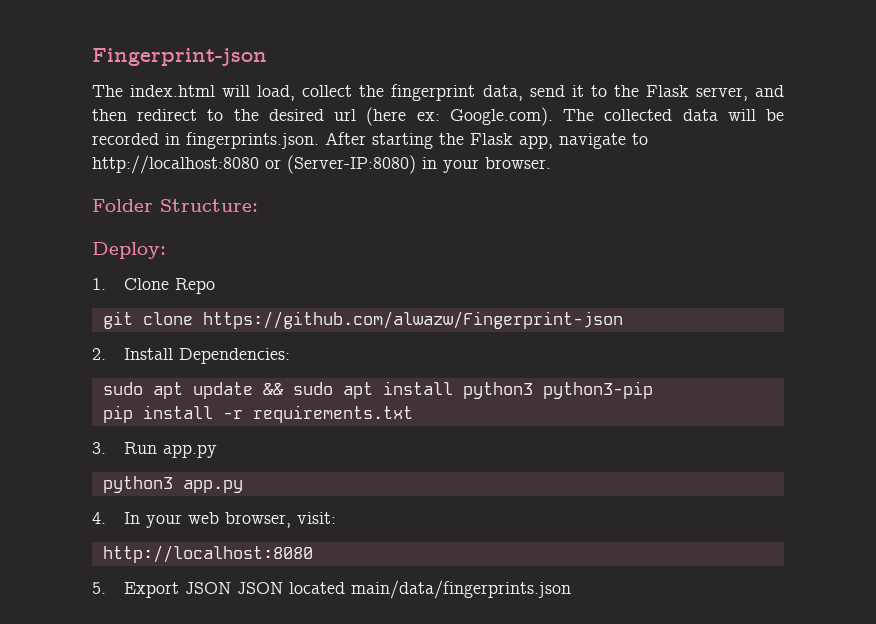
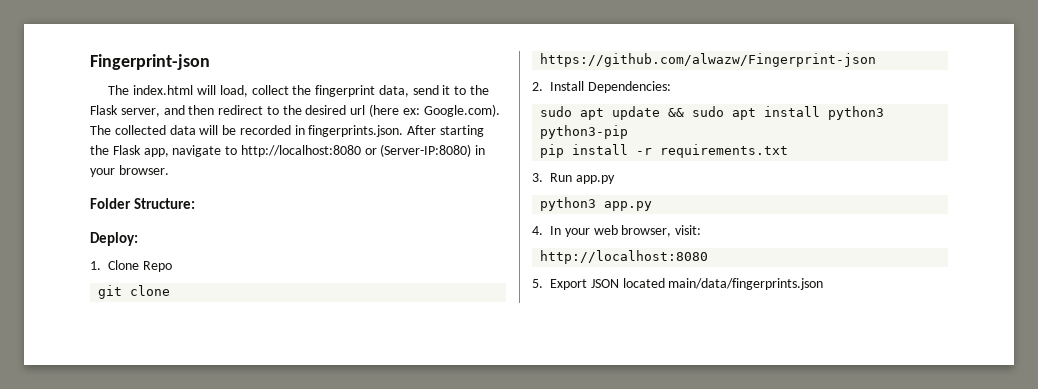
[236,582,283,594] JSON -> (619, 283) none

